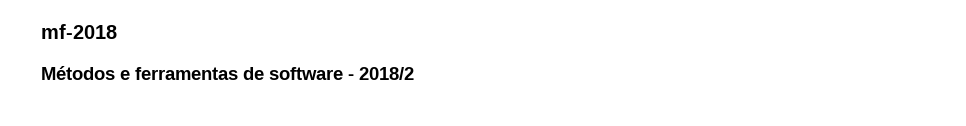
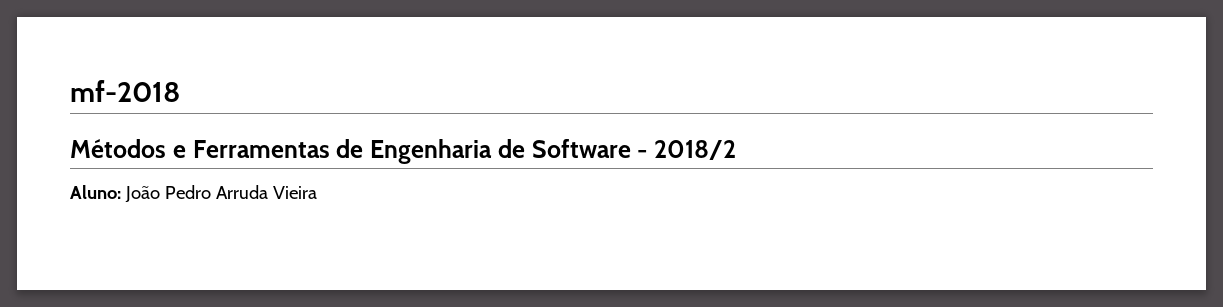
[135,67,414,80] ferramentas de software - 2018/2 -> [192,139,736,164] [70,185,317,203] Ferramentas de Engenharia de Software - 2018/2 // Aluno: João Pedro Arruda Vieira

